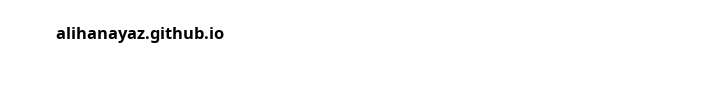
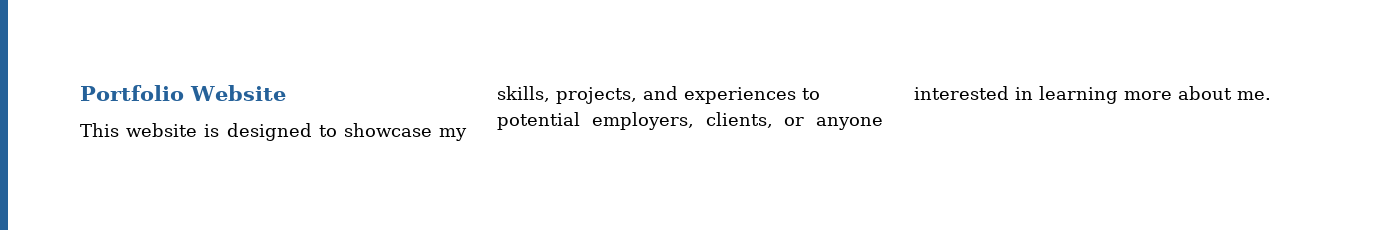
[56,27,224,43] alihanayaz.github.io -> [80,85,286,101] [80,123,467,141] [497,86,820,104] [497,112,883,130] [914,86,1271,104] Portfolio Website // This website is designed to showcase my skills, projects, and experiences to potential employers, clients, or anyone interested in learning more about me.

